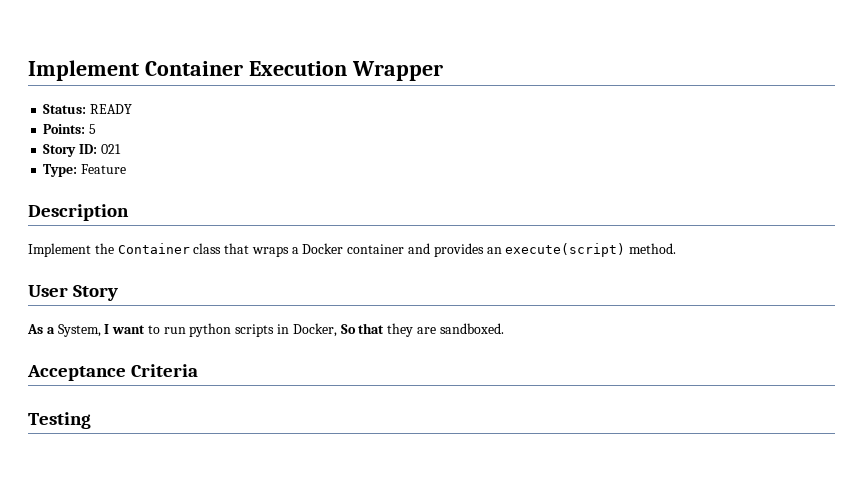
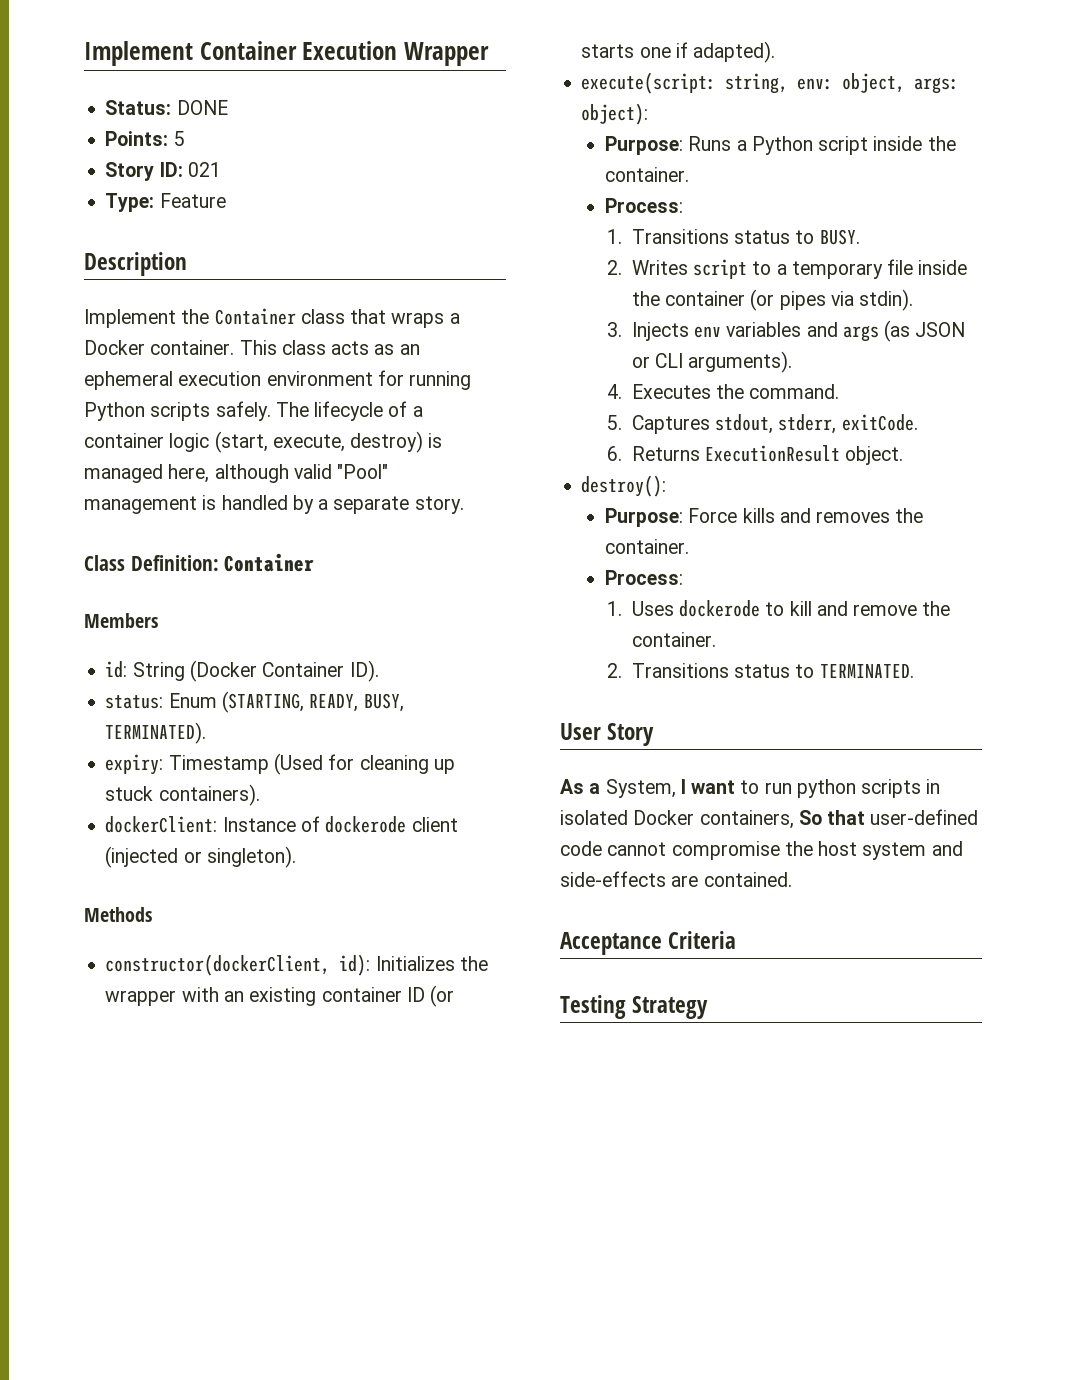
[90,104,133,114] READY -> [176,100,228,115] DONE
[347,243,677,257] container and provides an execute(script) method. -> [150,340,420,355] [84,370,472,390] [84,401,423,421] [84,431,443,453] [84,464,389,483] [84,495,464,514] [84,553,315,572] [84,613,158,628] [105,660,379,682] [105,691,404,713] [105,722,207,744] [105,753,455,775] [105,784,260,806] [105,816,458,833] [105,846,296,868] [84,907,152,922] [105,954,488,976] [105,985,455,1007] [581,41,776,63] [581,72,960,94] [581,103,649,125] [604,136,956,155] [604,167,689,182] [604,198,683,213] [607,229,860,245] [607,259,968,279] [631,289,914,311] [607,320,966,342] [631,351,793,373] [607,384,840,399] [607,414,918,434] [607,445,904,465] [581,475,667,497] [604,508,924,527] [604,539,689,554] [604,570,683,585] [607,600,951,617] [631,632,716,647] [607,663,914,678] container. This class acts as an ephemeral execution environment for running Python scripts safely. The lifecycle of a container logic (start, execute, destroy) is managed here, although valid "Pool" management is handled by a separate story. // Class Definition: Container // Members // id: String (Docker Container ID). // status: Enum (STARTING, READY, BUSY, TERMINATED). // expiry: Timestamp (Used for cleaning up stuck containers). // dockerClient: Instance of dockerode client (injected or singleton). // Methods // constructor(dockerClient, id): Initializes the wrapper with an existing container ID (or starts one if adapted). // execute(script: string, env: object, args: object): // Purpose: Runs a Python script inside the container. // Process: // 1. Transitions status to BUSY. // 2. Writes script to a temporary file inside the container (or pipes via stdin). // 3. Injects env variables and args (as JSON or CLI arguments). // 4. Executes the command. // 5. Captures stdout, stderr, exitCode. // 6. Returns ExecutionResult object. // destroy(): // Purpose: Force kills and removes the container. // Process: // 1. Uses dockerode to kill and remove the container. // 2. Transitions status to TERMINATED.
[292,323,504,337] Docker, So that they are sandboxed. -> [560,809,979,829] [560,841,963,860] [560,871,792,887] isolated Docker containers, So that user-defined code cannot compromise the host system and side-effects are contained.
(91, 420) none -> [632,996,709,1019] Strategy

